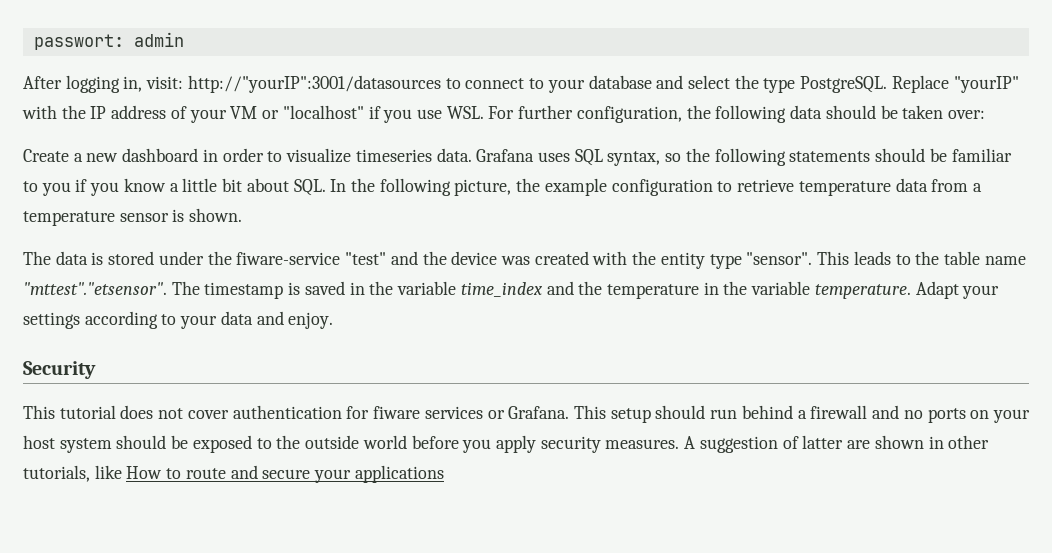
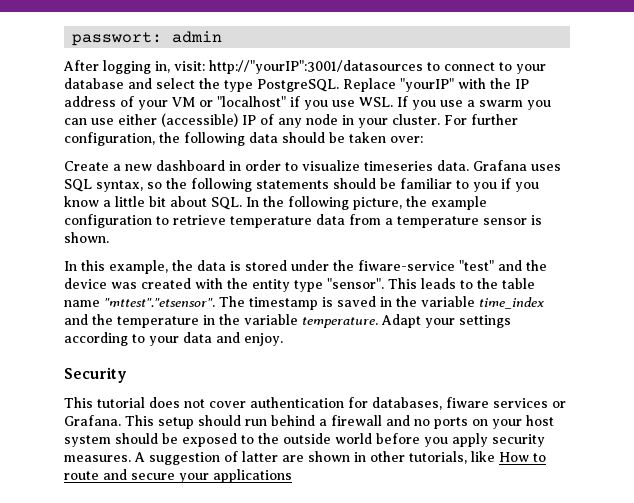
(484, 112) none -> [397,96,551,110] [64,113,440,128] If you use a swarm you can use either (accessible) IP of any node in your cluster.
[23,251,51,265] The -> [64,260,193,274] In this example, the
(370, 412) none -> [372,397,442,410] databases,

